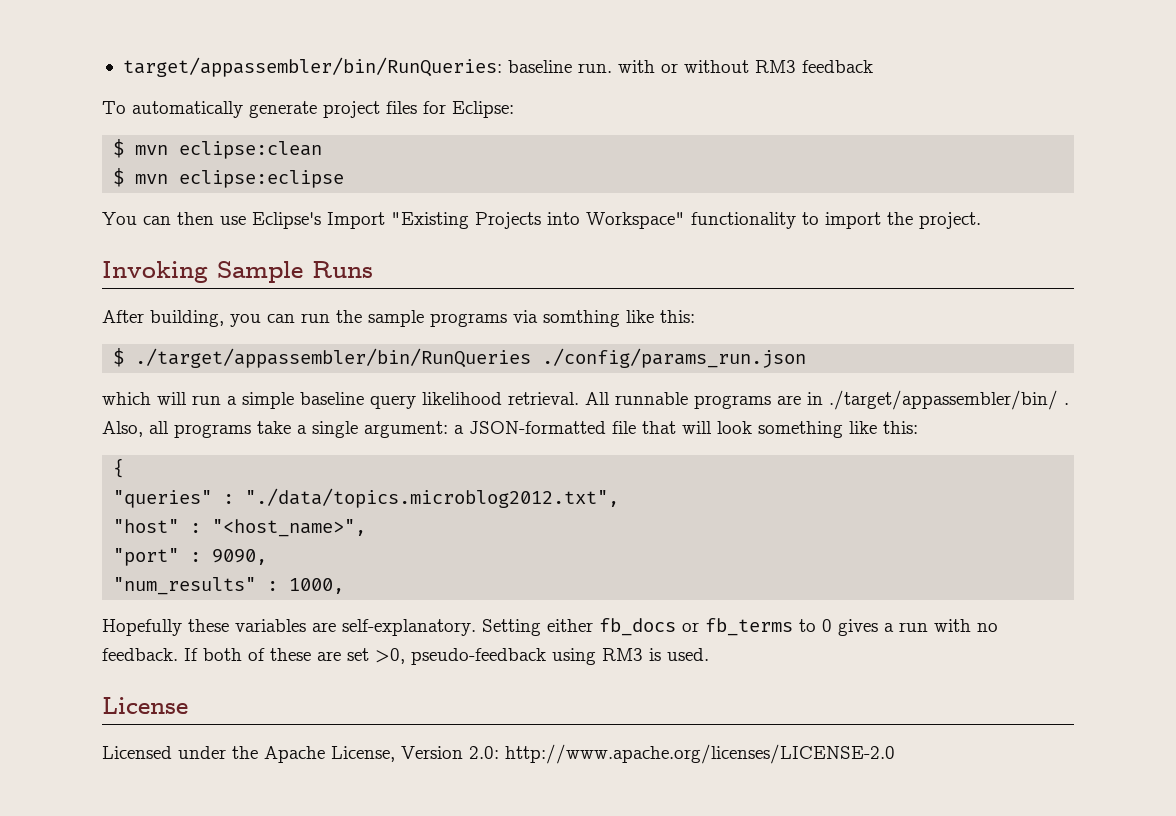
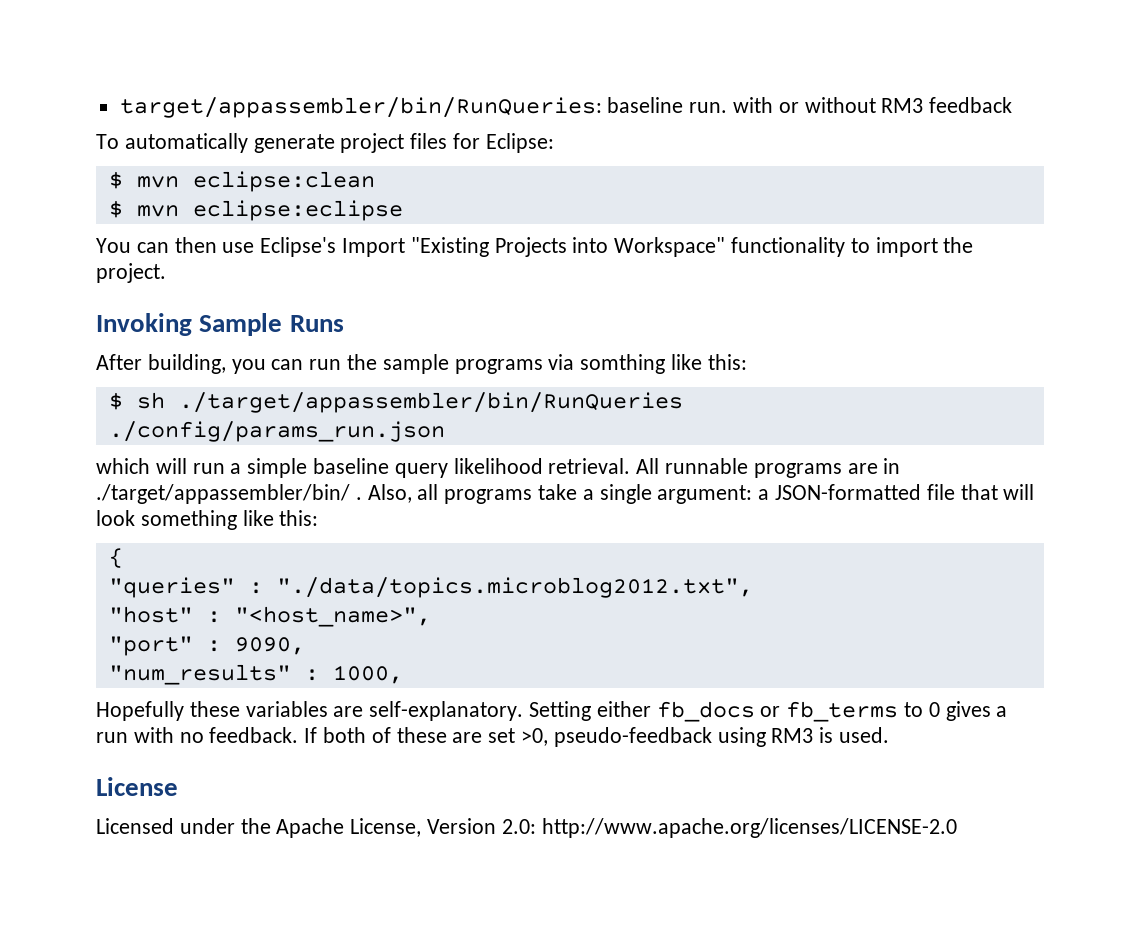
(125, 357) none -> [136,392,165,409] sh

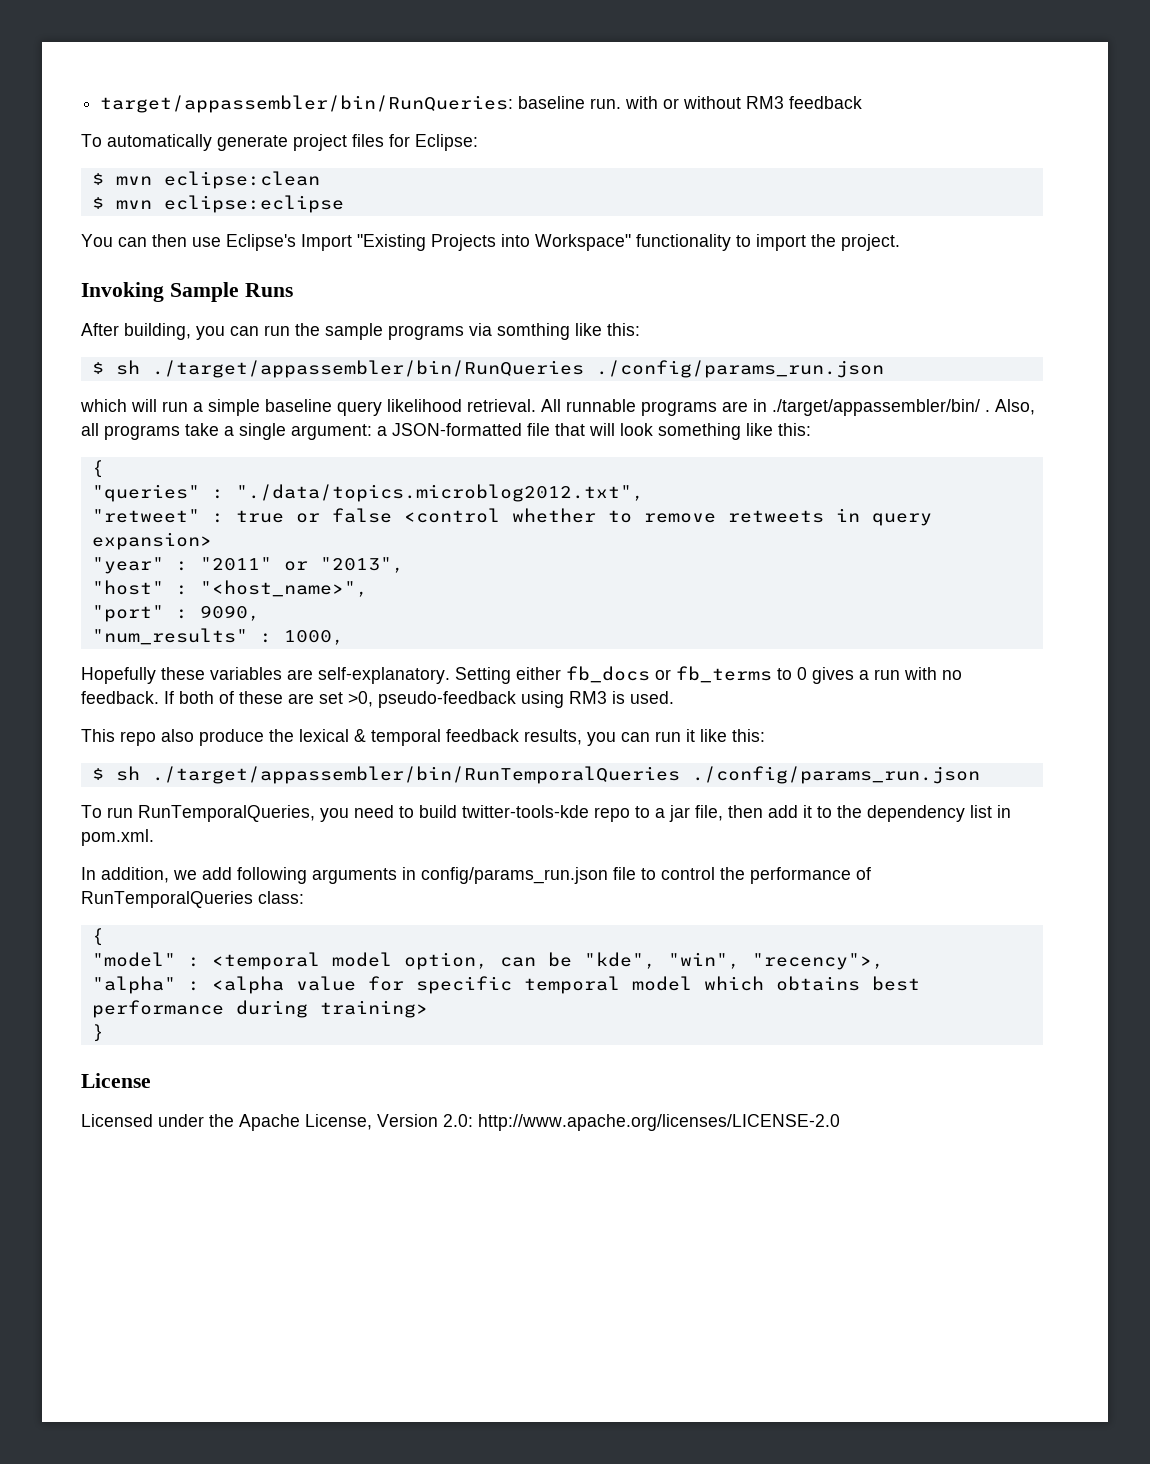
(753, 587) none -> [91,508,932,526] [91,532,212,550] [91,557,404,574] // "retweet" : true or false <control whether to remove retweets in query expansion> // "year" : "2011" or "2013",
(890, 735) none -> [81,729,765,746] [91,766,980,784] [81,805,1011,822] [81,829,154,846] [81,867,871,884] [81,891,304,908] [91,928,104,946] [91,952,884,970] [91,976,920,994] [91,1000,428,1018] [91,1024,104,1042] // This repo also produce the lexical & temporal feedback results, you can run it like this: // $ sh ./target/appassembler/bin/RunTemporalQueries ./config/params_run.json // To run RunTemporalQueries, you need to build twitter-tools-kde repo to a jar file, then add it to the dependency list in pom.xml. // In addition, we add following arguments in config/params_run.json file to control the performance of RunTemporalQueries class: // { // "model" : <temporal model option, can be "kde", "win", "recency">, // "alpha" : <alpha value for specific temporal model which obtains best performance during training> // }

